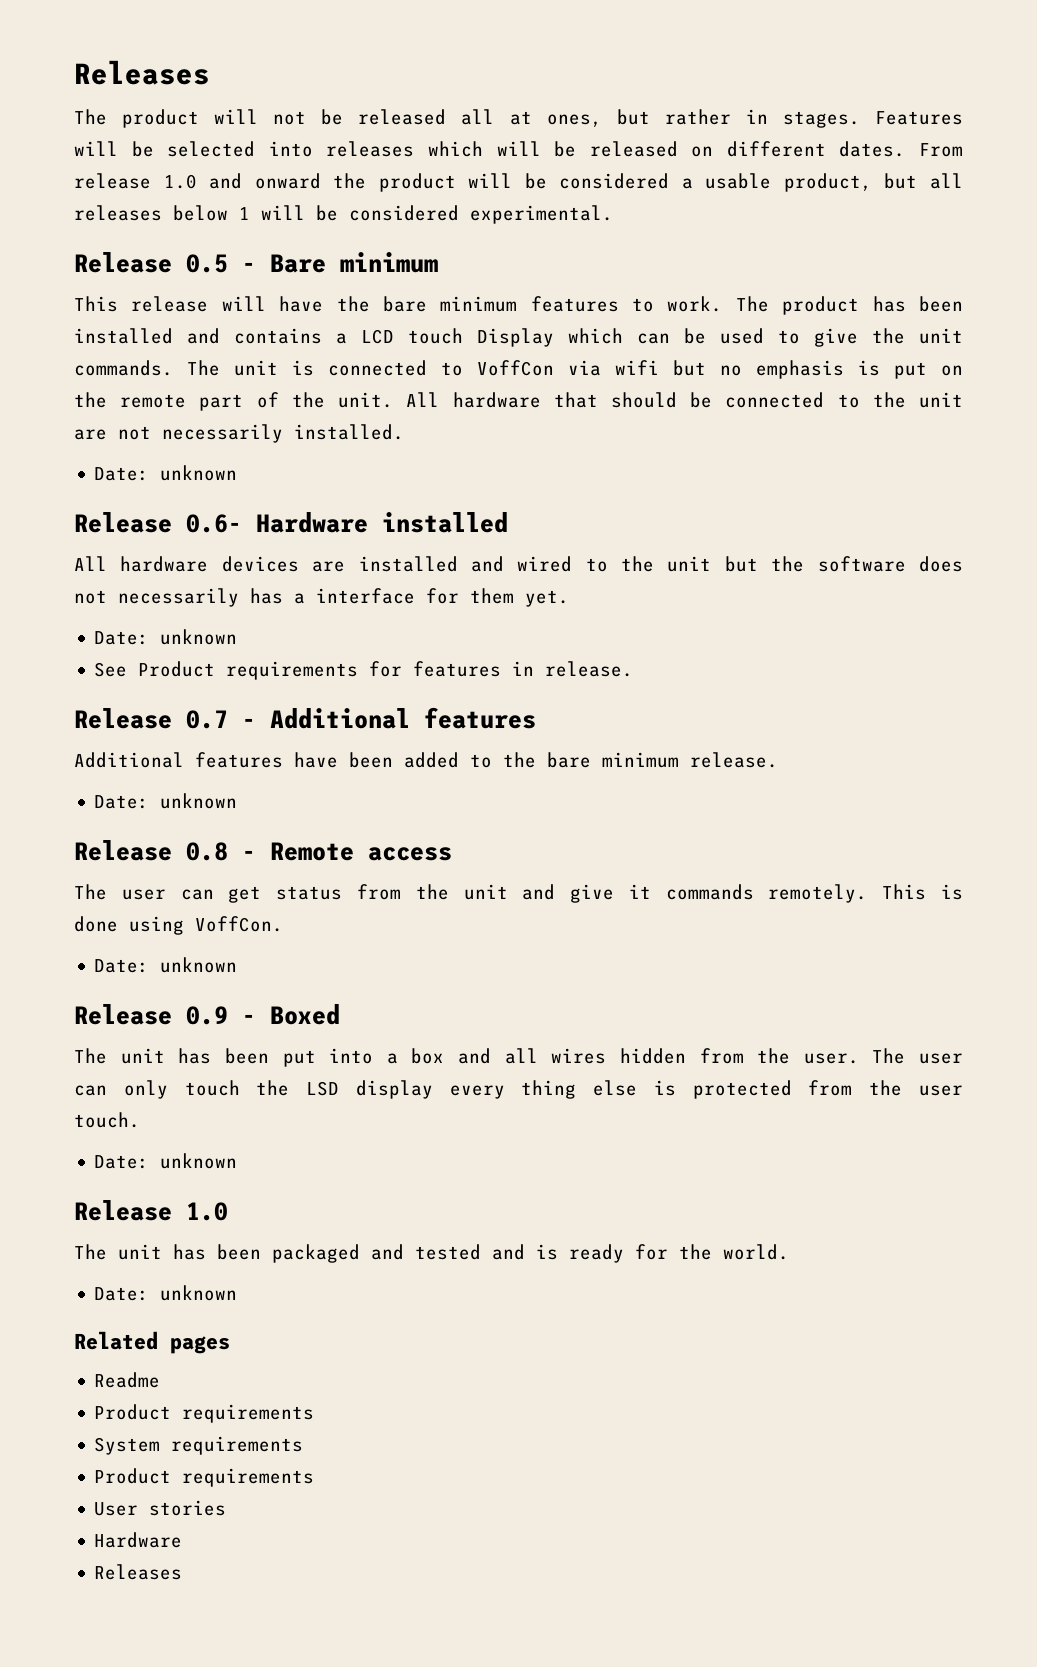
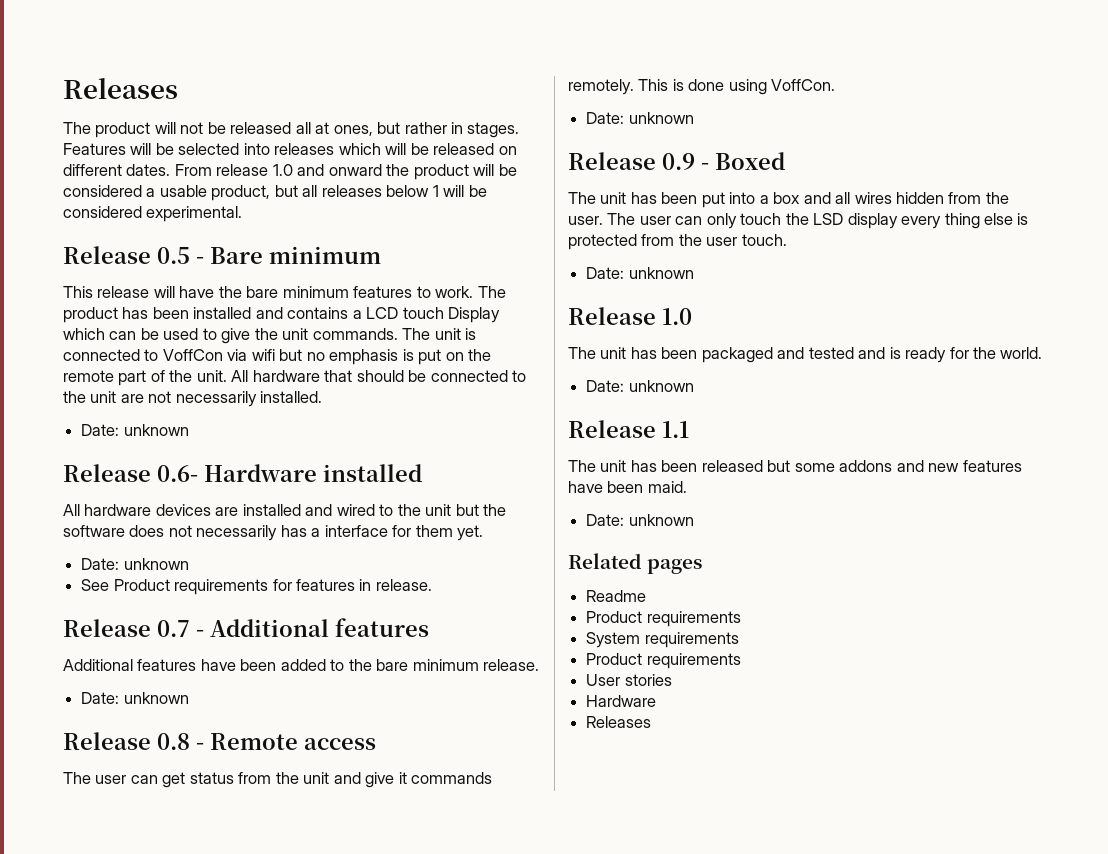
(238, 1293) none -> [568,420,689,438] [568,460,1022,472] [568,481,687,493] [586,514,694,526] // Release 1.1 // The unit has been released but some addons and new features have been maid. // Date: unknown

